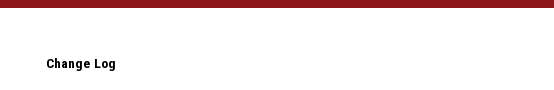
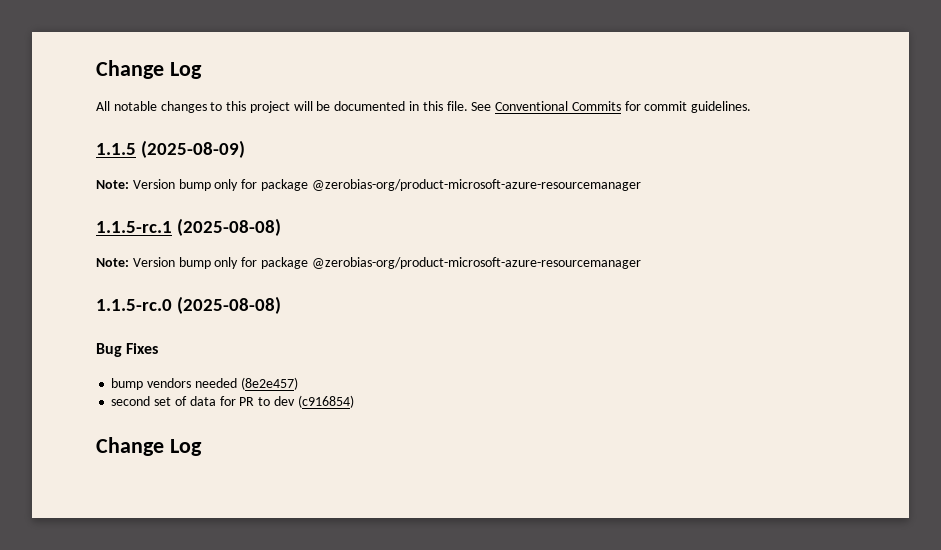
[46,58,116,71] Change Log -> [96,60,202,79] [96,101,752,113] [96,140,246,158] [96,179,641,191] [96,218,282,236] [96,257,641,269] [96,296,282,314] [96,343,159,357] [111,377,298,390] [111,395,354,408] [96,437,202,456] Change Log // All notable changes to this project will be documented in this file. See Conventional Commits for commit guidelines. // 1.1.5 (2025-08-09) // Note: Version bump only for package @zerobias-org/product-microsoft-azure-resourcemanager // 1.1.5-rc.1 (2025-08-08) // Note: Version bump only for package @zerobias-org/product-microsoft-azure-resourcemanager // 1.1.5-rc.0 (2025-08-08) // Bug Fixes // bump vendors needed (8e2e457) // second set of data for PR to dev (c916854) // Change Log

